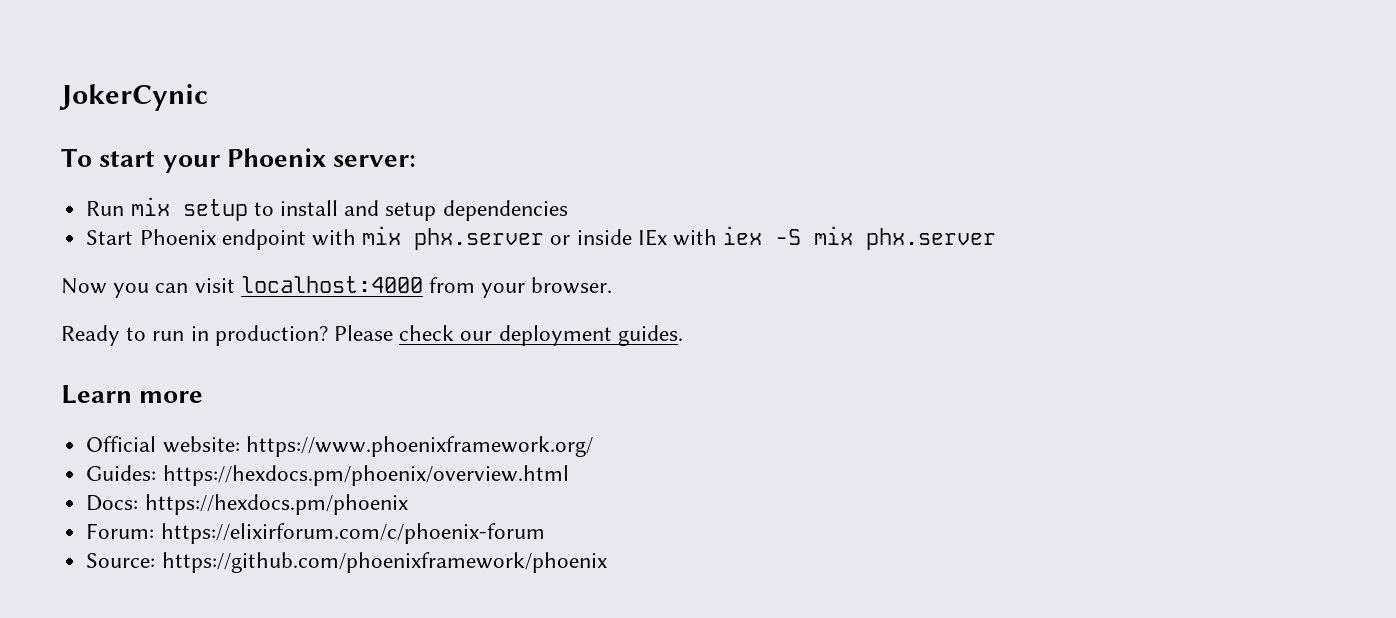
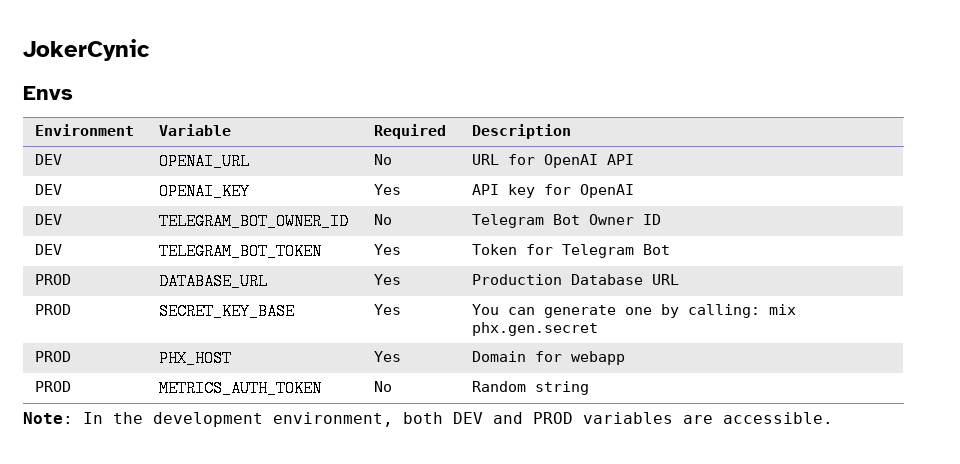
[61,148,417,173] [86,197,568,221] [86,226,997,250] [61,276,613,298] [61,325,683,346] [61,385,204,404] [86,436,593,457] [86,465,569,486] [86,494,408,515] [86,523,545,544] [86,552,607,573] To start your Phoenix server: // Run mix setup to install and setup dependencies // Start Phoenix endpoint with mix phx.server or inside IEx with iex -S mix phx.server // Now you can visit localhost:4000 from your browser. // Ready to run in production? Please check our deployment guides. // Learn more // Official website: https://www.phoenixframework.org/ // Guides: https://hexdocs.pm/phoenix/overview.html // Docs: https://hexdocs.pm/phoenix // Forum: https://elixirforum.com/c/phoenix-forum // Source: https://github.com/phoenixframework/phoenix -> [23,86,73,100] [35,124,135,136] [159,124,232,136] [374,124,447,139] [472,124,572,139] [35,154,63,165] [159,153,251,170] [374,154,393,165] [472,154,635,168] [35,184,63,195] [159,183,251,200] [374,184,402,195] [472,184,635,198] [35,214,63,225] [159,213,350,230] [374,214,393,225] [472,214,662,228] [35,244,63,255] [159,243,323,260] [374,244,402,255] [472,244,671,258] [35,274,72,285] [159,273,269,290] [374,274,402,285] [472,274,680,285] [35,304,72,315] [159,303,296,320] [374,304,402,315] [472,304,797,318] [472,322,599,336] [35,351,72,362] [159,350,233,367] [374,351,402,362] [472,351,626,365] [35,381,72,392] [159,380,323,397] [374,381,393,392] [472,381,590,395] [23,412,833,427] Envs // Environment | Variable | Required | Description // DEV | OPENAI_URL | No | URL for OpenAI API // DEV | OPENAI_KEY | Yes | API key for OpenAI // DEV | TELEGRAM_BOT_OWNER_ID | No | Telegram Bot Owner ID // DEV | TELEGRAM_BOT_TOKEN | Yes | Token for Telegram Bot // PROD | DATABASE_URL | Yes | Production Database URL // PROD | SECRET_KEY_BASE | Yes | You can generate one by calling: mix phx.gen.secret // PROD | PHX_HOST | Yes | Domain for webapp // PROD | METRICS_AUTH_TOKEN | No | Random string // Note: In the development environment, both DEV and PROD variables are accessible.

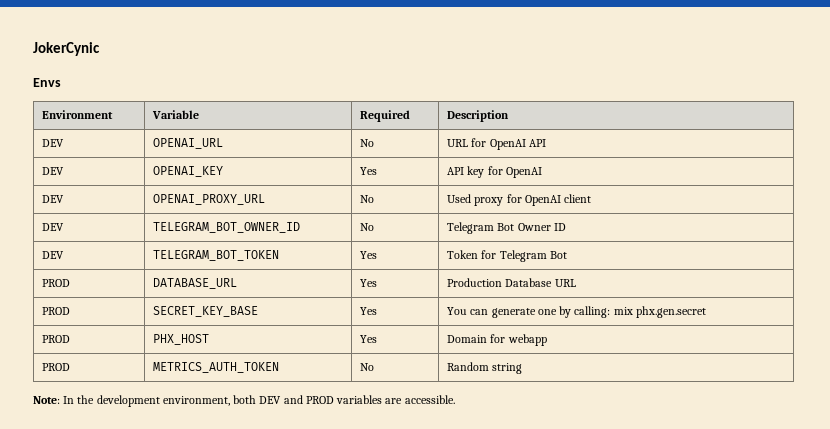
(635, 191) none -> [42,195,65,203] [153,194,266,205] [360,195,375,203] [447,194,592,206] // DEV | OPENAI_PROXY_URL | No | Used proxy for OpenAI client

